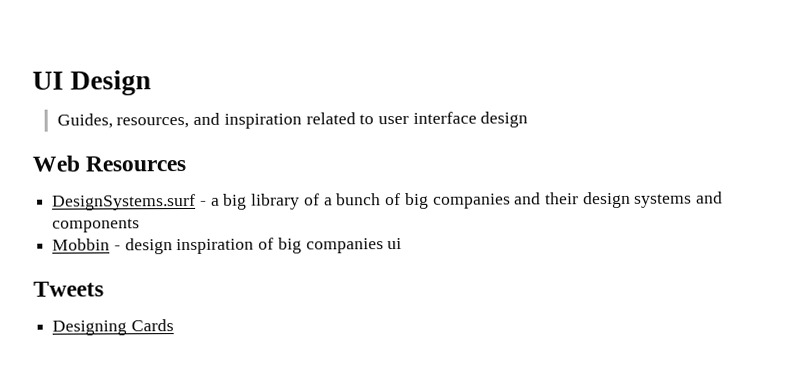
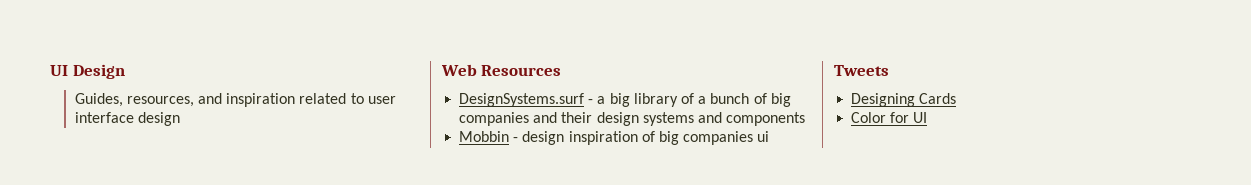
(174, 325) none -> [851,112,928,123] // Color for UI

